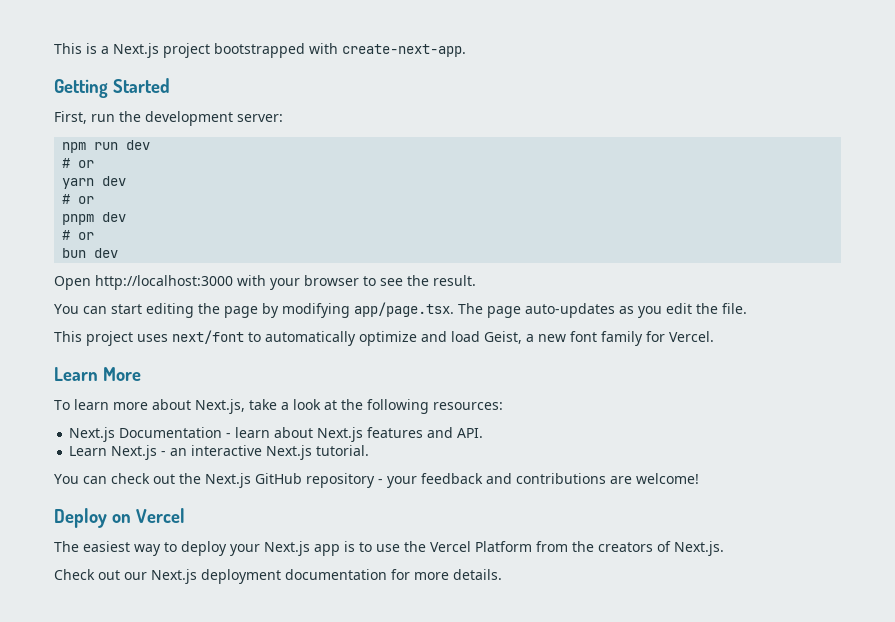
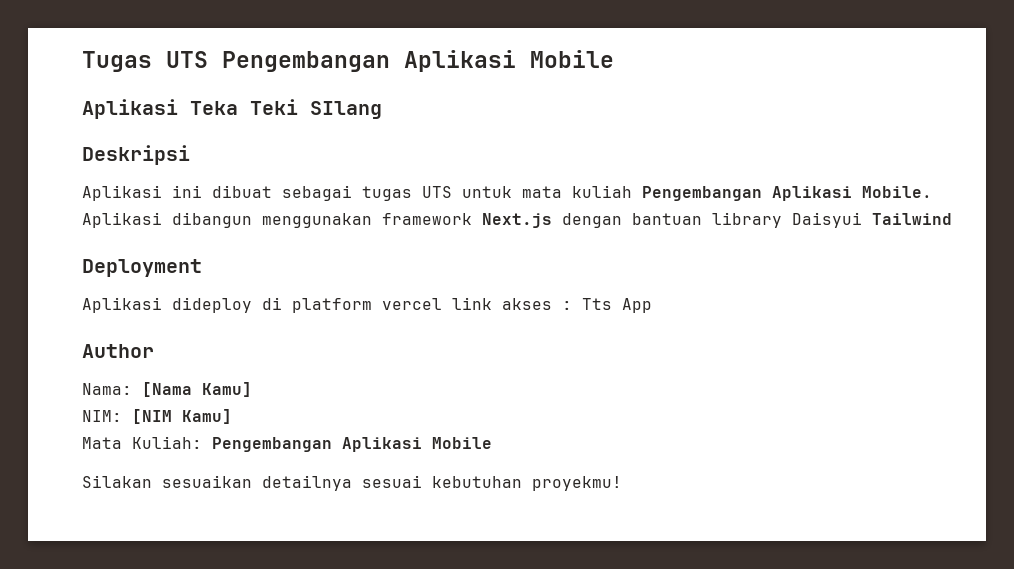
[54,43,466,58] [54,78,170,98] [54,111,283,126] [62,140,151,153] [62,158,95,168] [62,176,127,189] [62,194,95,204] [62,212,127,225] [62,230,95,240] [62,248,119,258] [54,275,476,290] [54,302,747,318] [54,330,714,346] [54,367,141,381] [54,399,503,414] [69,427,484,442] [69,445,370,460] [54,473,699,488] [54,508,185,528] [54,541,724,556] [54,569,502,584] This is a Next.js project bootstrapped with create-next-app. // Getting Started // First, run the development server: // npm run dev // # or // yarn dev // # or // pnpm dev // # or // bun dev // Open http://localhost:3000 with your browser to see the result. // You can start editing the page by modifying app/page.tsx. The page auto-updates as you edit the file. // This project uses next/font to automatically optimize and load Geist, a new font family for Vercel. // Learn More // To learn more about Next.js, take a look at the following resources: // Next.js Documentation - learn about Next.js features and API. // Learn Next.js - an interactive Next.js tutorial. // You can check out the Next.js GitHub repository - your feedback and contributions are welcome! // Deploy on Vercel // The easiest way to deploy your Next.js app is to use the Vercel Platform from the creators of Next.js. // Check out our Next.js deployment documentation for more details. -> [82,50,614,72] [82,99,382,119] [82,145,190,165] [82,185,932,201] [82,212,952,228] [82,259,202,277] [82,297,652,313] [82,344,154,358] [82,382,252,397] [82,409,232,424] [82,436,492,452] [82,475,622,491] Tugas UTS Pengembangan Aplikasi Mobile // Aplikasi Teka Teki SIlang // Deskripsi // Aplikasi ini dibuat sebagai tugas UTS untuk mata kuliah Pengembangan Aplikasi Mobile. Aplikasi dibangun menggunakan framework Next.js dengan bantuan library Daisyui Tailwind // Deployment // Aplikasi dideploy di platform vercel link akses : Tts App // Author // Nama: [Nama Kamu] // NIM: [NIM Kamu] // Mata Kuliah: Pengembangan Aplikasi Mobile // Silakan sesuaikan detailnya sesuai kebutuhan proyekmu!

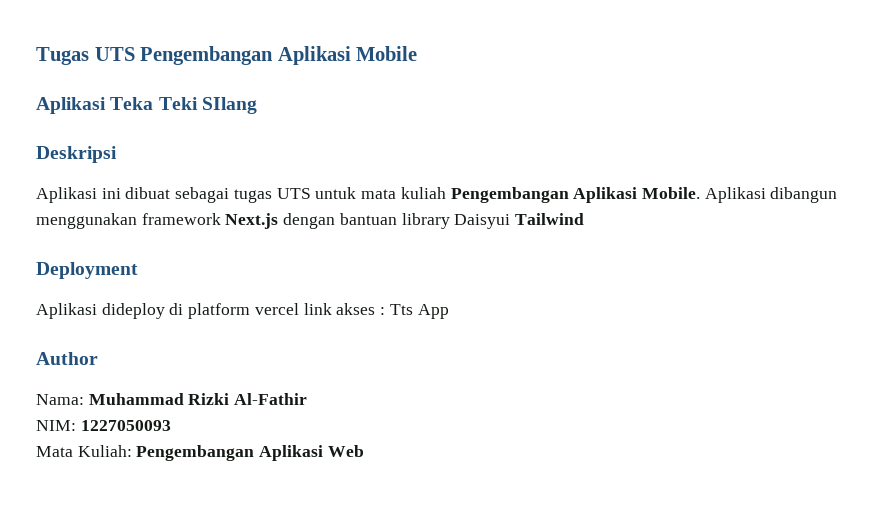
[142,382,252,397] [Nama Kamu] -> [88,393,308,405] Muhammad Rizki Al-Fathir
[132,409,232,424] [NIM Kamu] -> [80,420,171,431] 1227050093
[432,437,492,449] [82,475,622,491] Mobile // Silakan sesuaikan detailnya sesuai kebutuhan proyekmu! -> [327,445,364,457] Web

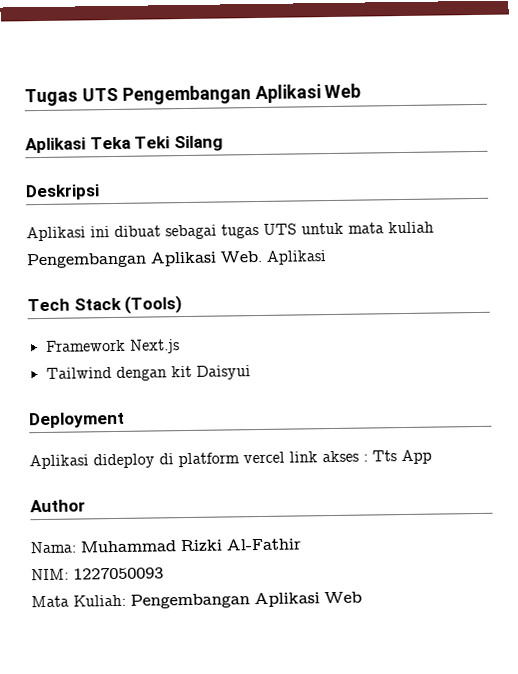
[356,46,418,61] Mobile -> [324,83,362,99] Web
[201,97,257,114] SIlang -> [173,135,223,152] Silang
[641,187,838,203] [36,213,450,229] Mobile. Aplikasi dibangun menggunakan framework Next.js dengan bantuan library -> [220,250,327,265] [27,295,183,314] [45,339,180,354] [45,365,192,381] Web. Aplikasi // Tech Stack (Tools) // Framework Next.js // Tailwind dengan kit
[515,213,585,225] Tailwind -> (251, 372) none

